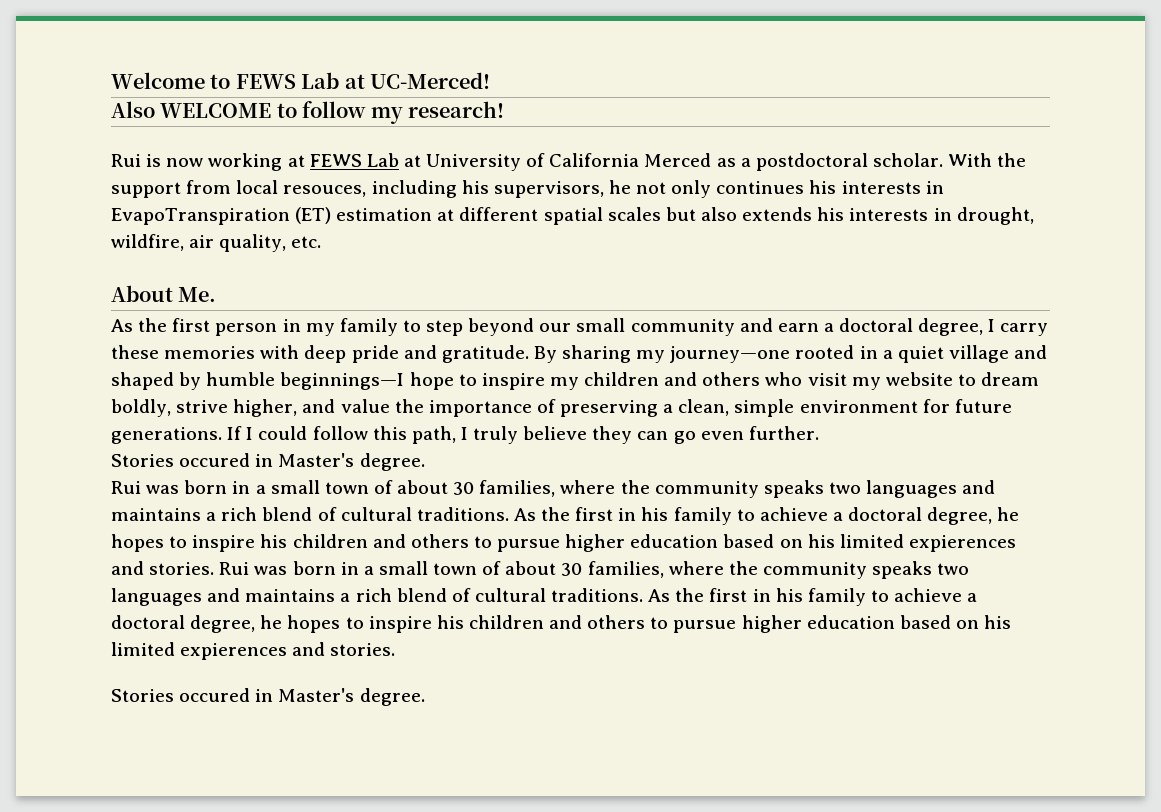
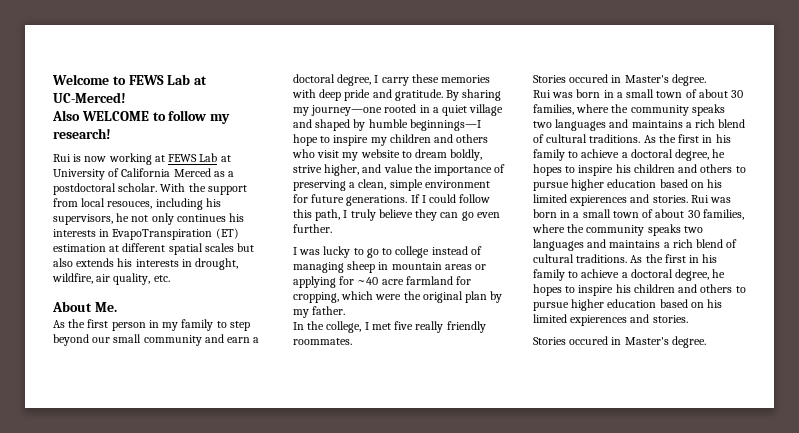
(819, 433) none -> [293,246,482,258] [293,261,487,273] [293,276,472,288] [293,291,503,303] [293,306,346,318] [293,321,486,333] [293,338,352,345] // I was lucky to go to college instead of managing sheep in mountain areas or applying for ~40 acre farmland for cropping, which were the original plan by my father. // In the college, I met five really friendly roommates.

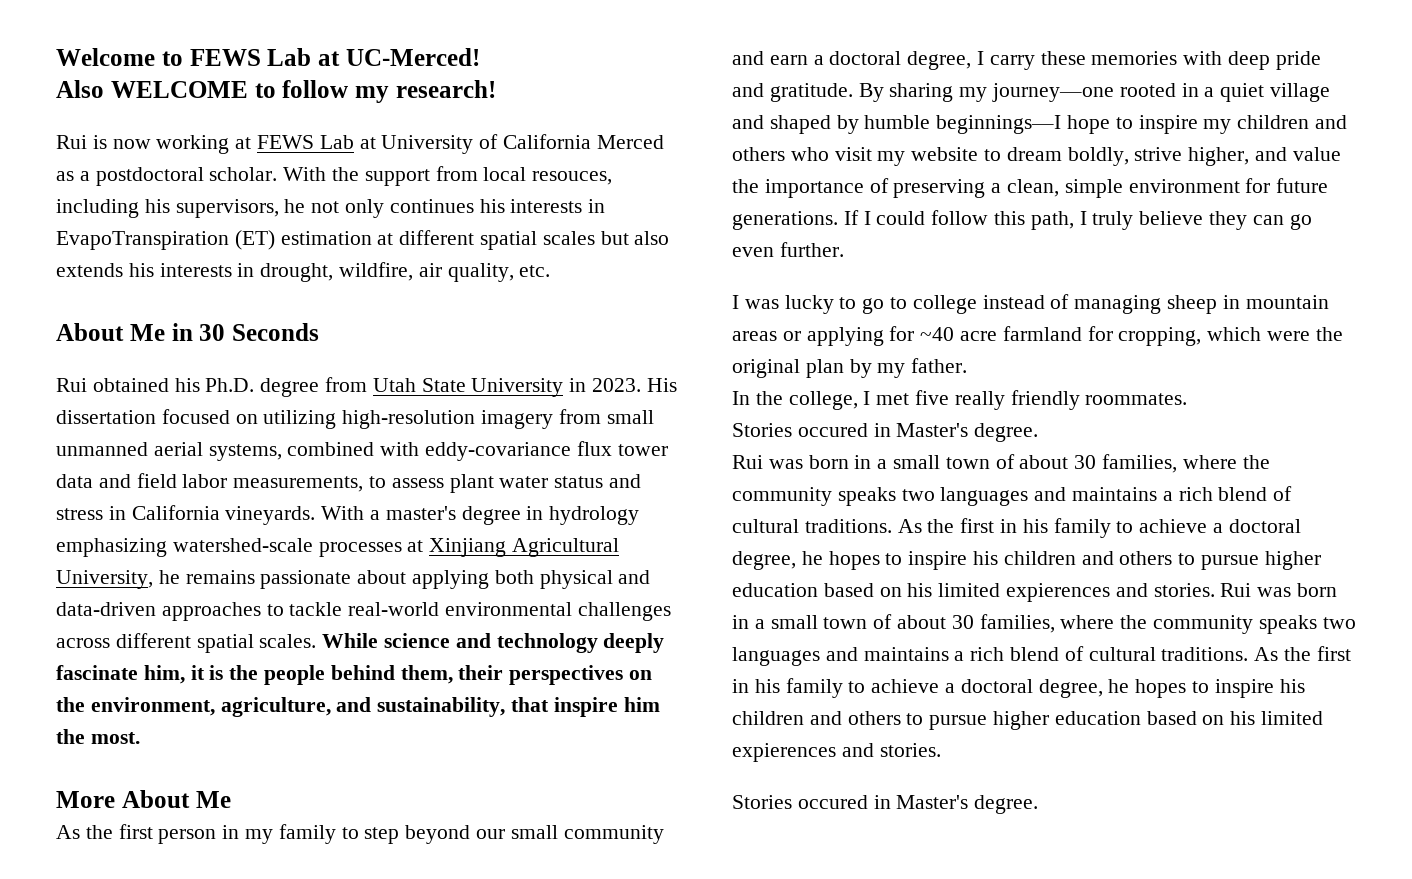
[94,302,117,312] Me. -> [129,323,319,341] [56,377,677,397] [56,409,654,429] [56,441,668,461] [56,473,642,493] [56,505,640,525] [56,538,620,557] [56,570,651,589] [56,602,671,621] [56,633,665,653] [56,665,653,685] [56,697,660,717] [56,729,140,744] [56,790,231,808] Me in 30 Seconds // Rui obtained his Ph.D. degree from Utah State University in 2023. His dissertation focused on utilizing high-resolution imagery from small unmanned aerial systems, combined with eddy-covariance flux tower data and field labor measurements, to assess plant water status and stress in California vineyards. With a master's degree in hydrology emphasizing watershed-scale processes at Xinjiang Agricultural University, he remains passionate about applying both physical and data-driven approaches to tackle real-world environmental challenges across different spatial scales. While science and technology deeply fascinate him, it is the people behind them, their perspectives on the environment, agriculture, and sustainability, that inspire him the most. // More About Me

